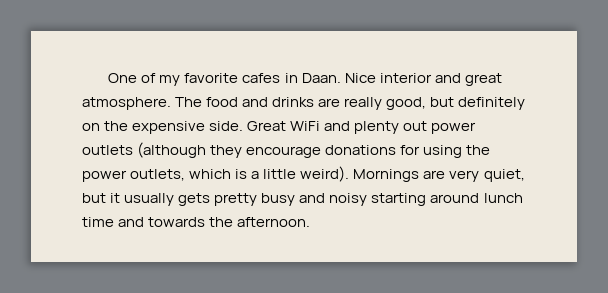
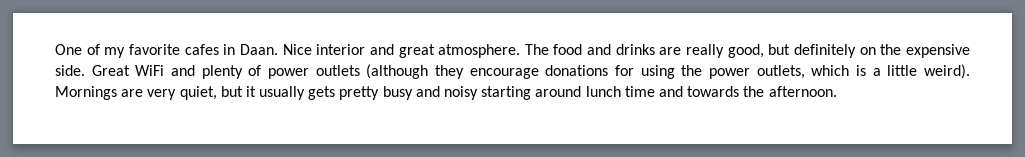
[403,121,428,131] out -> [248,65,262,76] of

